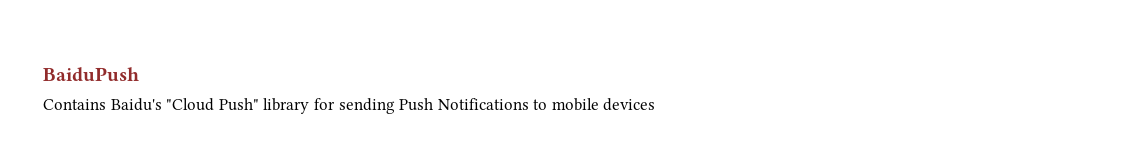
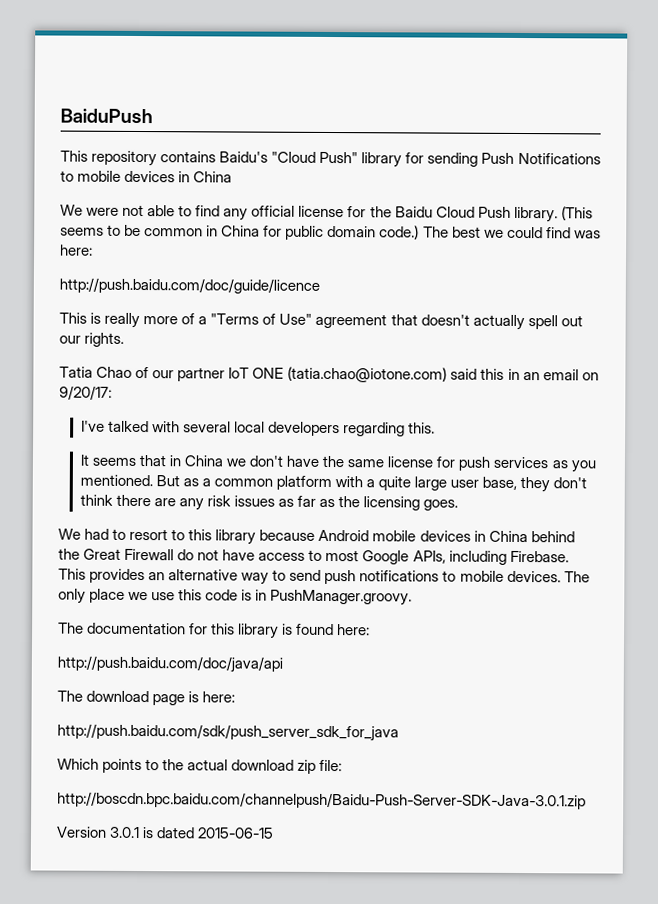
[43,99,106,110] Contains -> [60,150,217,167] This repository contains
(656, 104) none -> [178,171,233,183] [60,204,593,223] [60,224,601,240] [60,244,93,256] [59,277,320,294] [59,312,583,331] [59,332,125,347] [59,366,599,383] [59,385,112,400] [80,420,436,437] [79,454,596,473] [79,474,588,493] [79,494,459,511] [58,528,575,545] [58,548,569,565] [58,568,590,585] [58,588,413,606] [58,622,371,639] [57,655,283,673] [57,690,236,706] [57,723,399,742] [57,758,343,774] [57,791,586,810] [56,826,275,839] in China // We were not able to find any official license for the Baidu Cloud Push library. (This seems to be common in China for public domain code.) The best we could find was here: // http://push.baidu.com/doc/guide/licence // This is really more of a "Terms of Use" agreement that doesn't actually spell out our rights. // Tatia Chao of our partner IoT ONE (tatia.chao@iotone.com) said this in an email on 9/20/17: // I've talked with several local developers regarding this. // It seems that in China we don't have the same license for push services as you mentioned. But as a common platform with a quite large user base, they don't think there are any risk issues as far as the licensing goes. // We had to resort to this library because Android mobile devices in China behind the Great Firewall do not have access to most Google APIs, including Firebase. This provides an alternative way to send push notifications to mobile devices. The only place we use this code is in PushManager.groovy. // The documentation for this library is found here: // http://push.baidu.com/doc/java/api // The download page is here: // http://push.baidu.com/sdk/push_server_sdk_for_java // Which points to the actual download zip file: // http://boscdn.bpc.baidu.com/channelpush/Baidu-Push-Server-SDK-Java-3.0.1.zip // Version 3.0.1 is dated 2015-06-15

